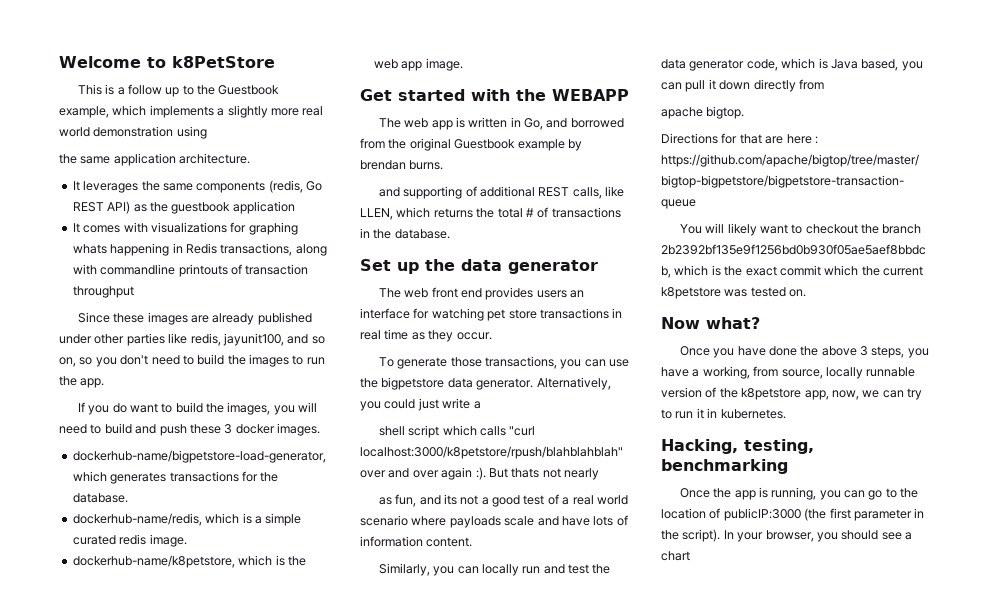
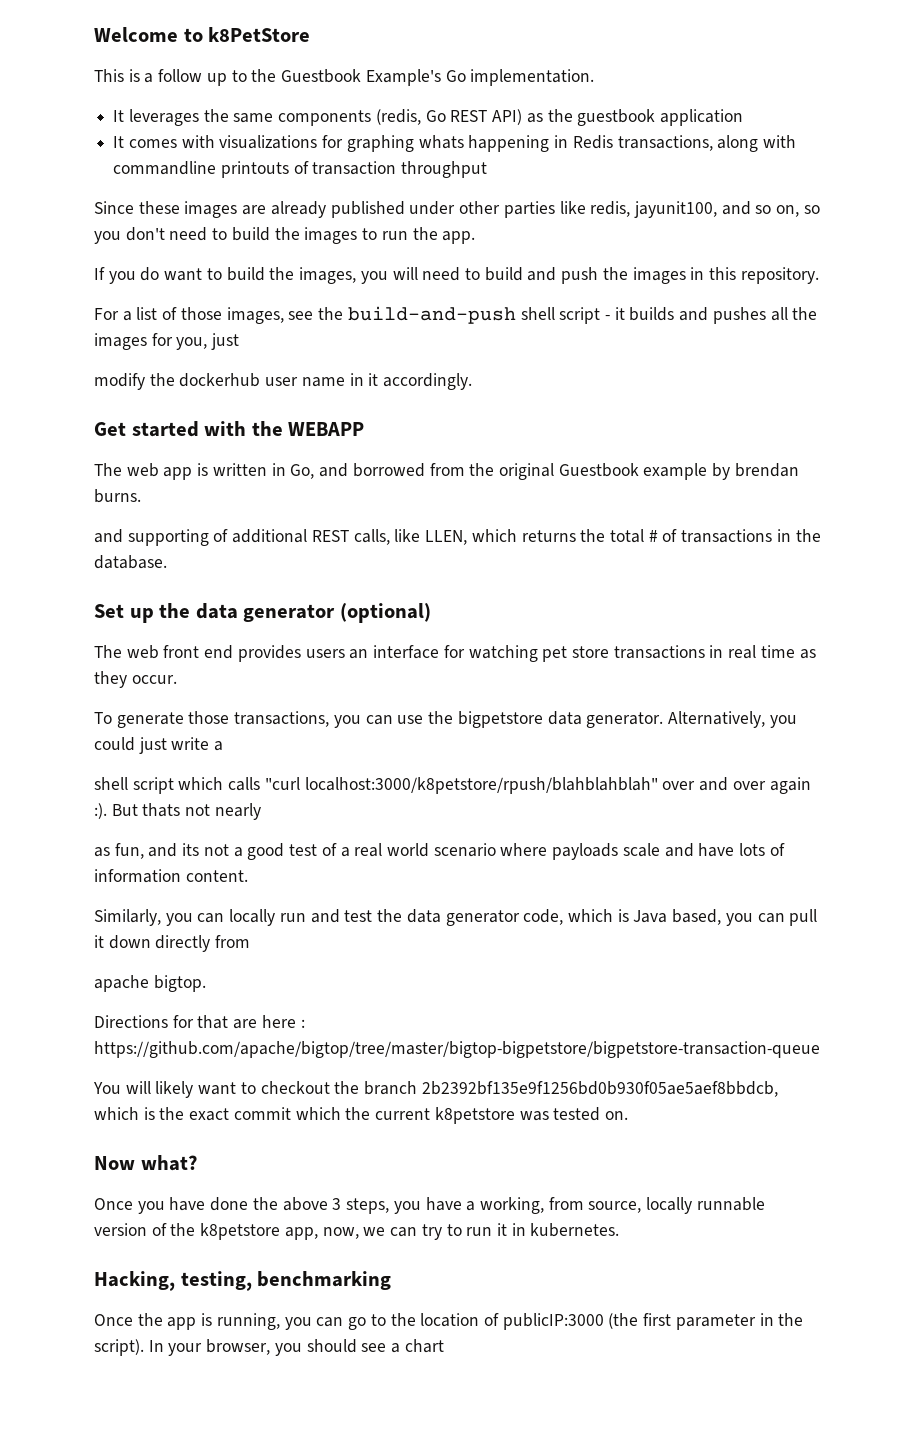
[59,105,324,118] [59,126,207,139] [59,153,251,166] example, which implements a slightly more real world demonstration using // the same application architecture. -> [365,69,595,86] Example's Go implementation.
[189,423,320,436] [72,450,326,463] [72,471,279,484] [72,493,128,503] [72,513,302,526] [72,534,187,547] [72,555,306,568] [373,58,463,71] these 3 docker images. // dockerhub-name/bigpetstore-load-generator, which generates transactions for the database. // dockerhub-name/redis, which is a simple curated redis image. // dockerhub-name/k8petstore, which is the web app image. -> [602,267,819,284] [94,306,818,324] [94,333,240,350] [94,373,473,390] the images in this repository. // For a list of those images, see the build-and-push shell script - it builds and pushes all the images for you, just // modify the dockerhub user name in it accordingly.
(598, 267) none -> [339,603,431,623] (optional)

